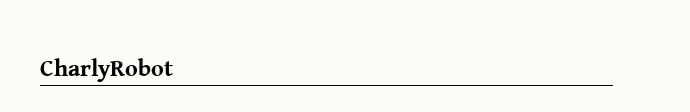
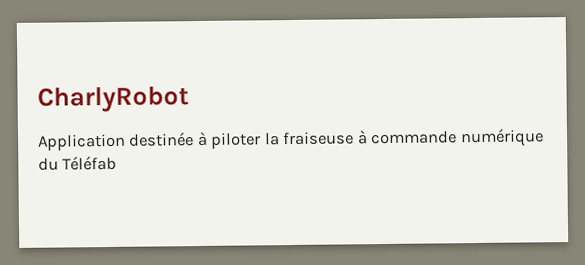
(173, 70) none -> [38,128,544,151] [38,155,118,171] // Application destinée à piloter la fraiseuse à commande numérique du Téléfab

